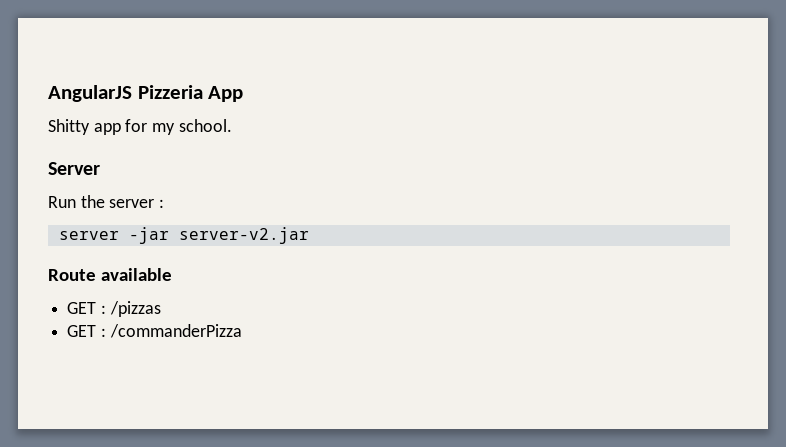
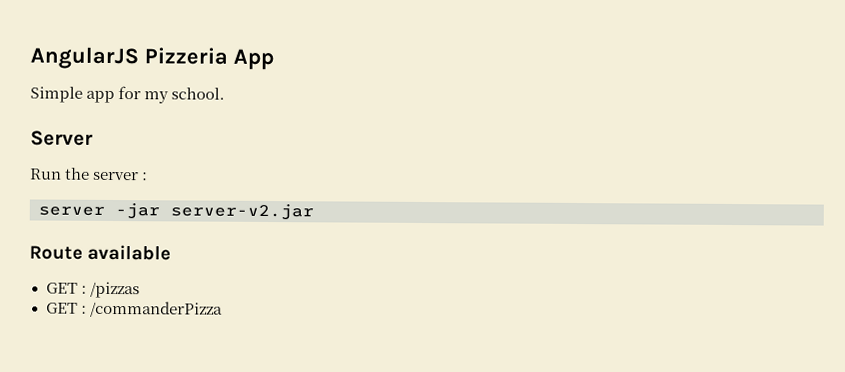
[48,119,90,135] Shitty -> [30,86,83,103] Simple

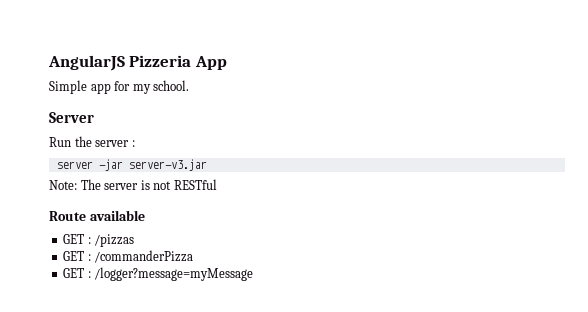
[170,203,314,221] server-v2.jar -> [128,159,207,171] [49,179,217,190] server-v3.jar // Note: The server is not RESTful
(223, 309) none -> [63,267,254,281] // GET : /logger?message=myMessage

